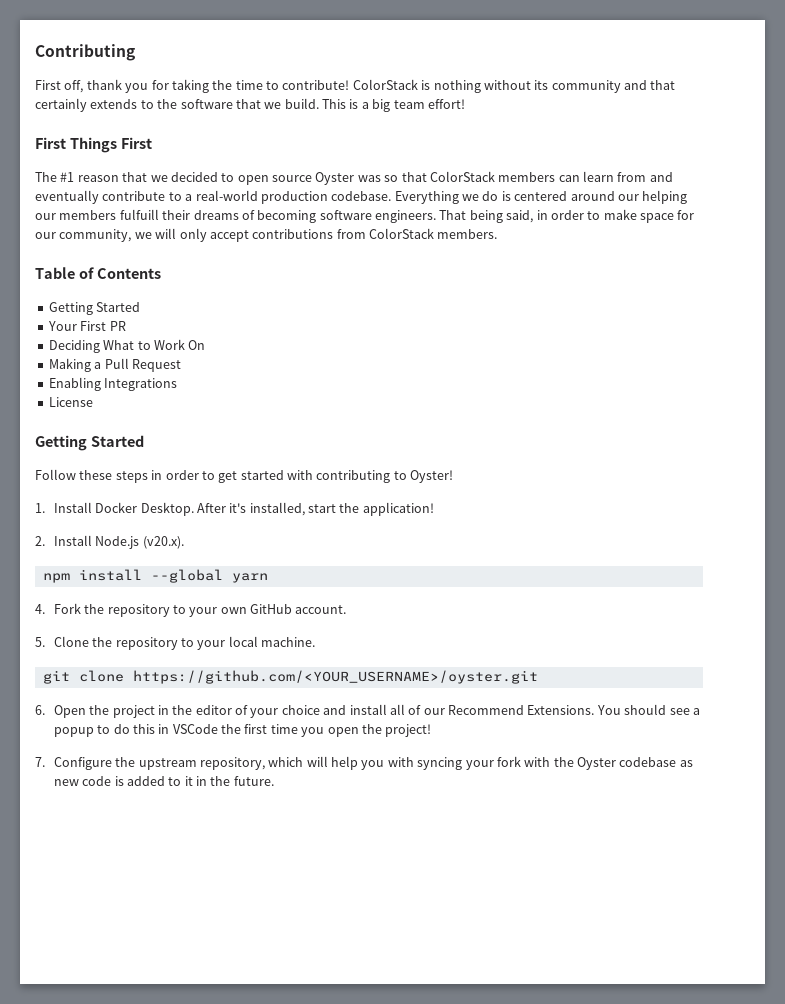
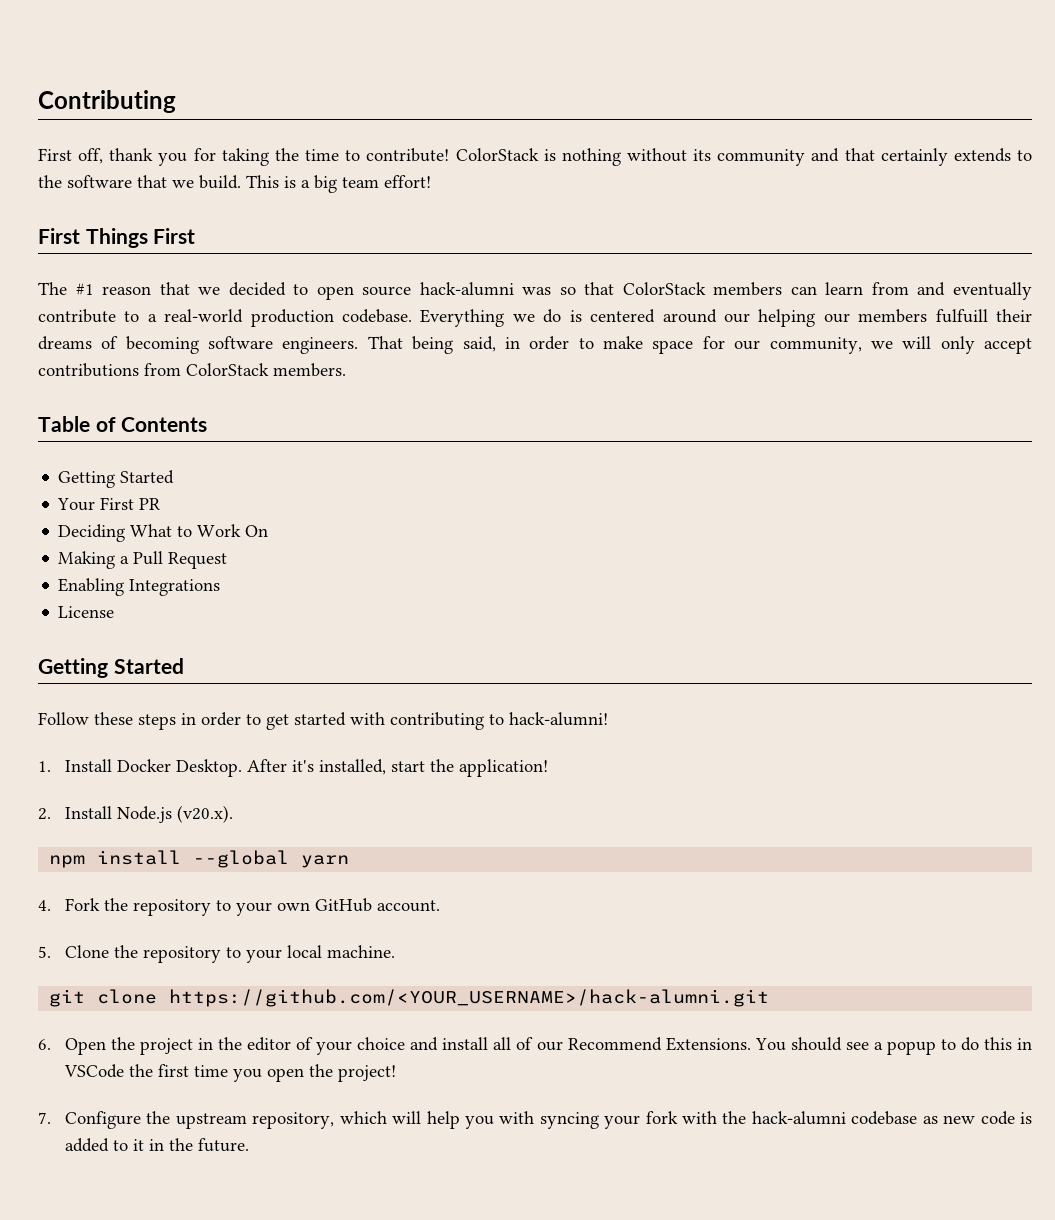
[315,172,355,185] Oyster -> [419,282,514,296] hack-alumni
[410,470,454,483] Oyster! -> [509,712,608,726] hack-alumni!
[132,670,538,684] https://github.com/<YOUR_USERNAME>/oyster.git -> [169,989,770,1007] https://github.com/<YOUR_USERNAME>/hack-alumni.git
[577,757,617,770] Oyster -> [751,1111,846,1125] hack-alumni

